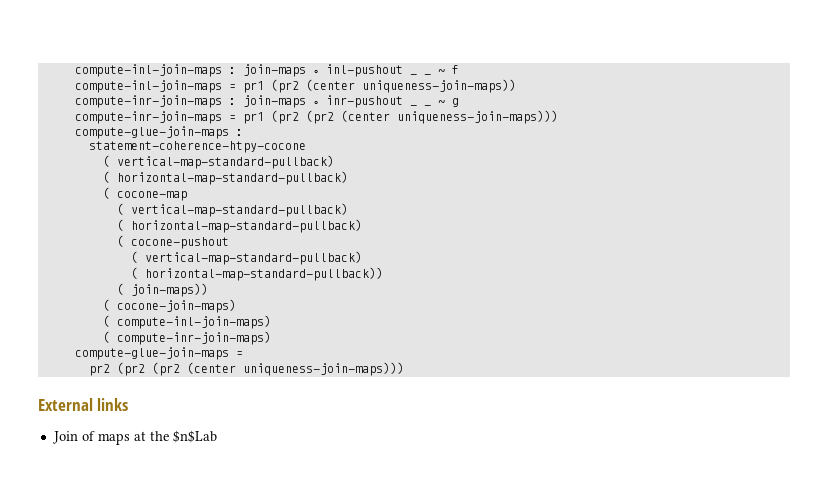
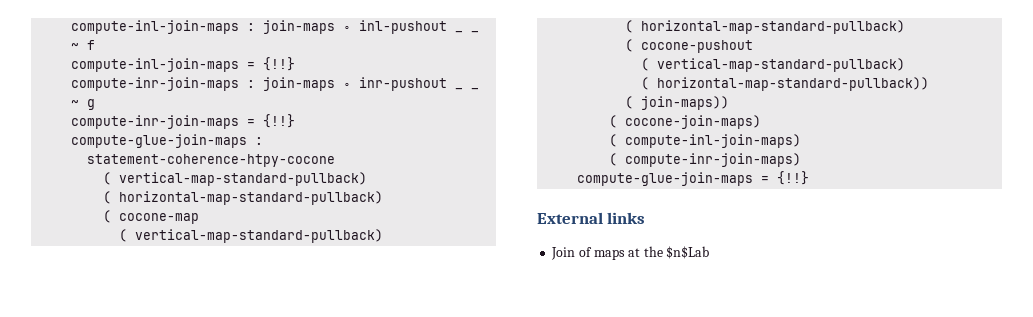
[242,79,516,93] pr1 (pr2 (center uniqueness-join-maps)) -> [263,57,296,71] {!!}
[242,110,558,124] pr1 (pr2 (pr2 (center uniqueness-join-maps))) -> [263,114,296,128] {!!}
[88,362,404,376] // pr2 (pr2 (pr2 (center uniqueness-join-maps))) -> [777,171,810,185] {!!}

